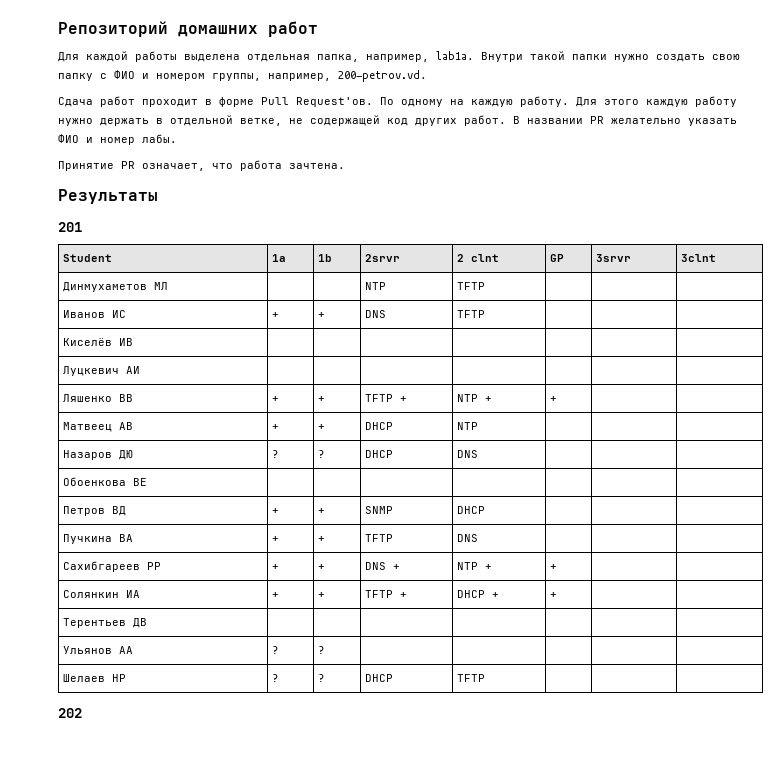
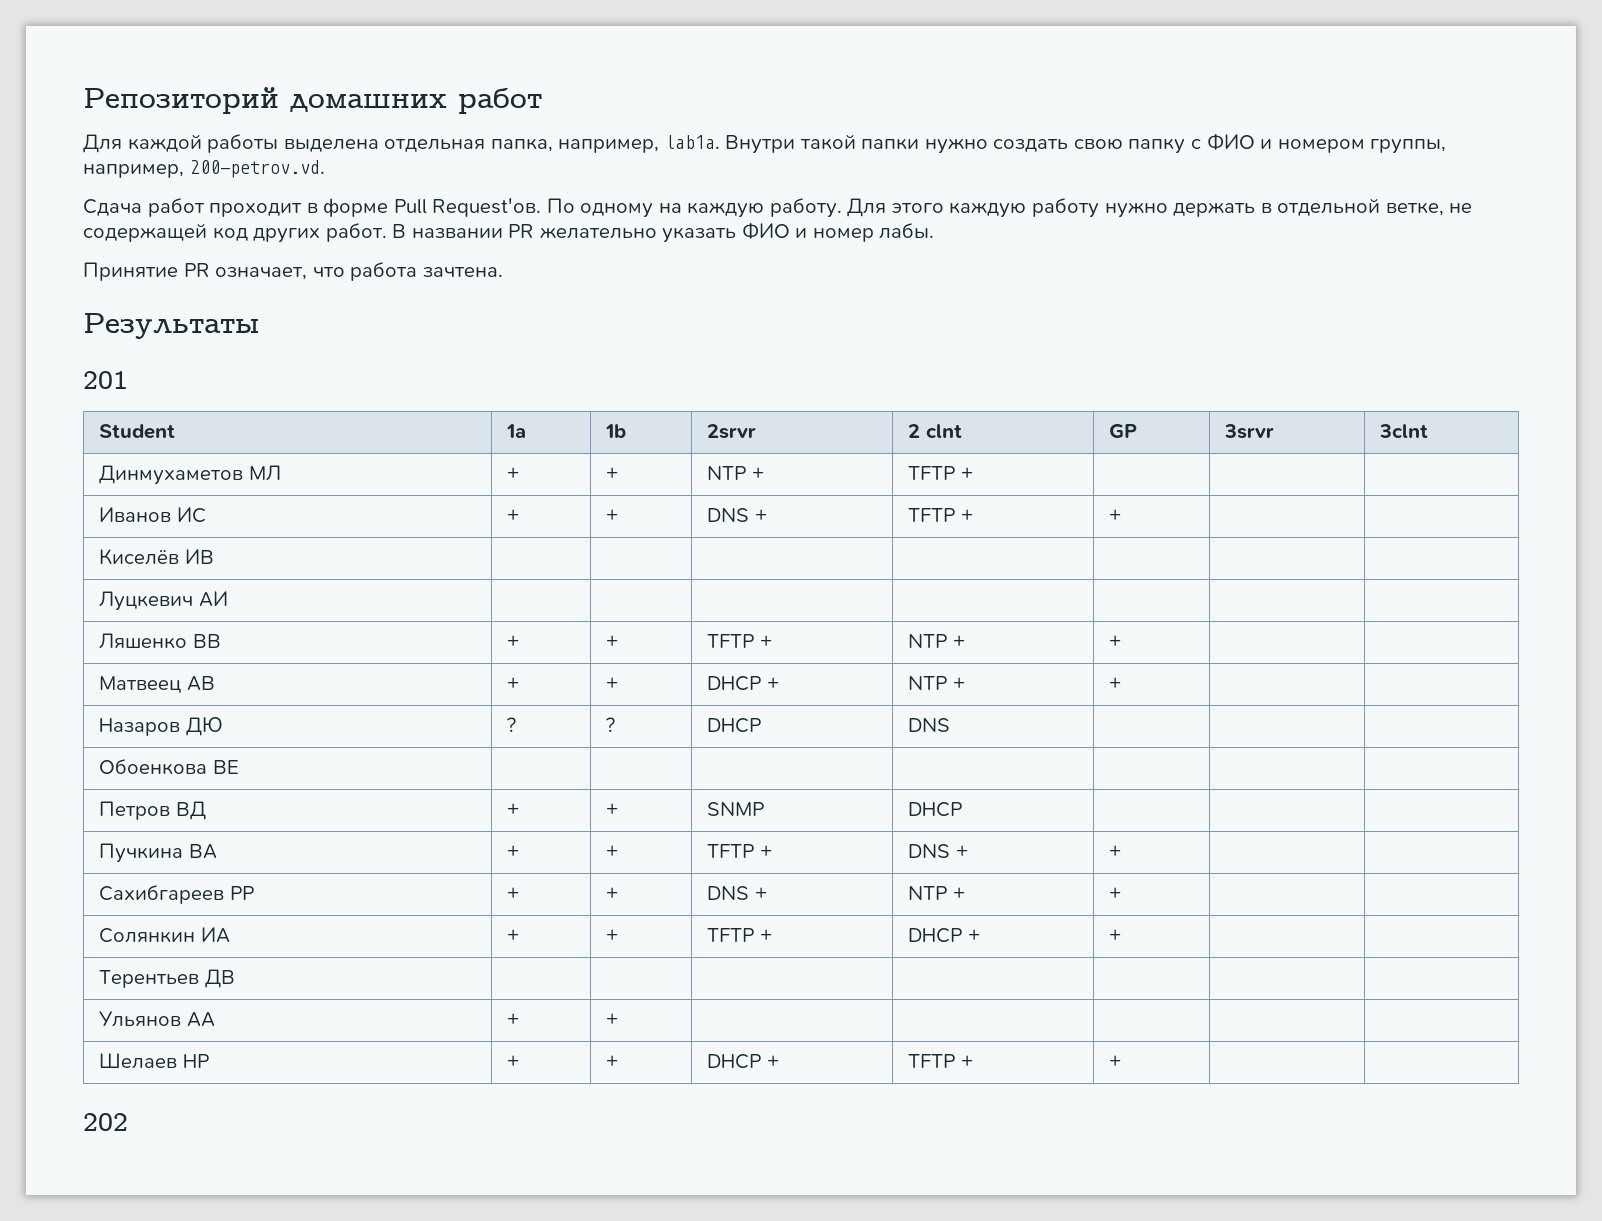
[364,282,386,290] [456,282,485,290] | | NTP | TFTP -> [507,467,520,480] [606,467,619,480] [707,466,764,480] [908,466,973,480] + | + | NTP + | TFTP +
[456,310,485,318] | TFTP | -> [754,509,767,522] [908,508,973,522] [1109,509,1122,522] + | TFTP + | +
[456,422,478,430] | NTP | -> [766,677,779,690] [908,676,965,690] [1109,677,1122,690] + | NTP + | +
[456,534,478,542] | DNS | -> [759,845,772,858] [908,844,968,858] [1109,845,1122,858] + | DNS + | +
[271,646,279,654] [317,646,325,654] ? | ? -> [507,1013,520,1026] [606,1013,619,1026] + | +
[271,674,279,682] [317,674,325,682] [364,674,393,682] [456,674,485,682] ? | ? | DHCP | TFTP | -> [507,1055,520,1068] [606,1055,619,1068] [707,1054,779,1069] [908,1054,973,1068] [1109,1055,1122,1068] + | + | DHCP + | TFTP + | +

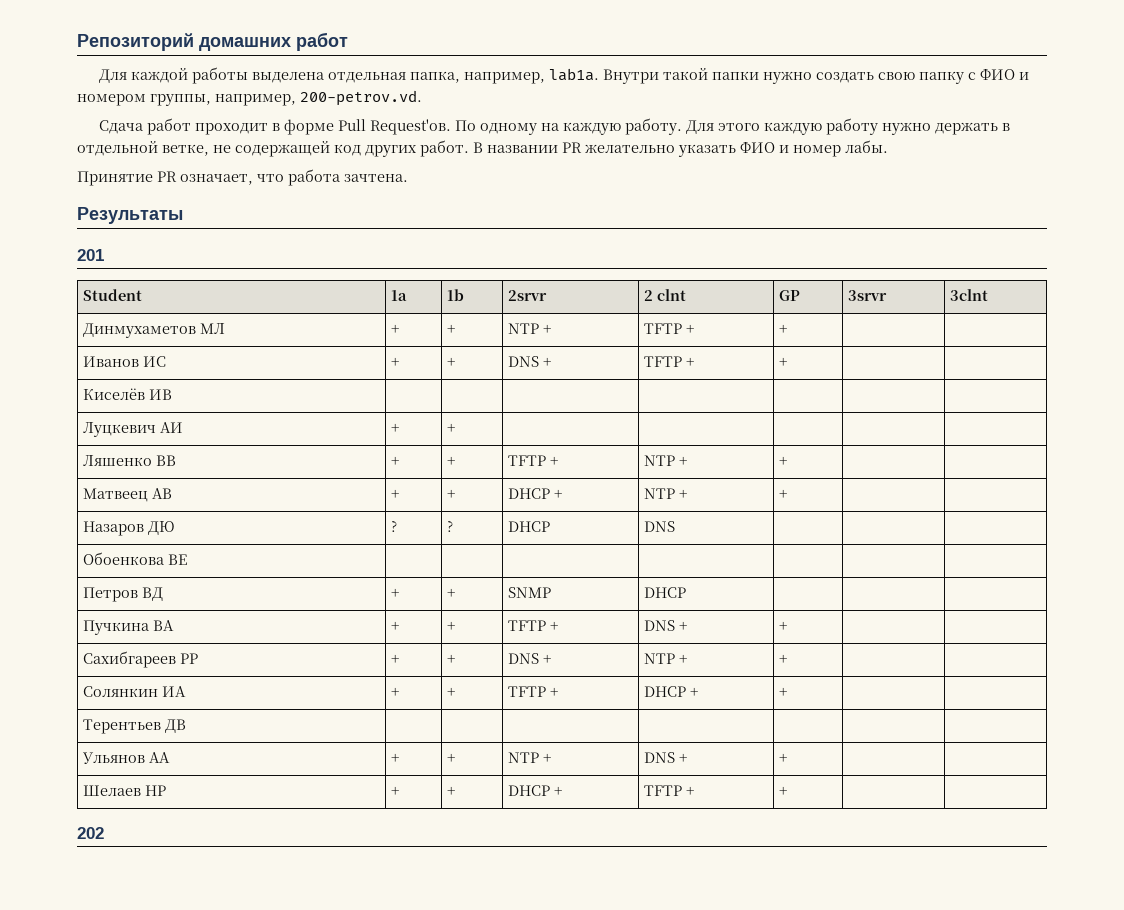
(973, 473) none -> [779,324,788,334] +
(228, 599) | -> [391,423,400,433] [447,423,456,433] + | +
(619, 1019) | | -> [508,752,552,763] [644,752,688,763] [779,753,788,763] NTP + | DNS + | +

